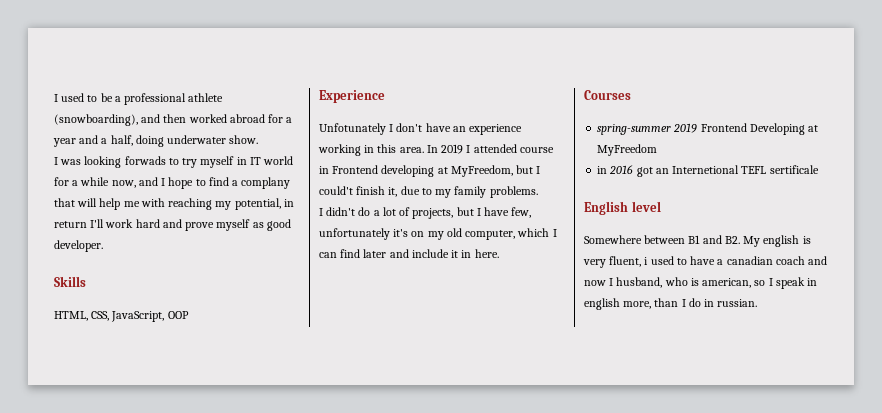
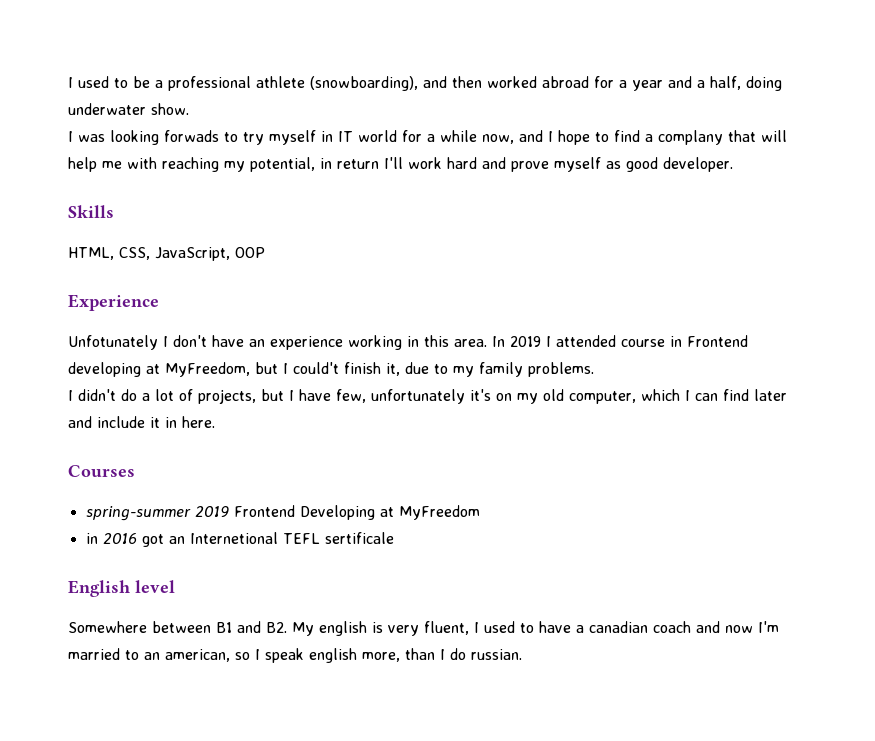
[644,257,649,265] i -> [474,622,479,633] I
[609,277,699,288] I husband, who is -> [758,621,779,633] [68,648,160,660] I'm married to an
[807,278,818,286] in -> (304, 655) none
[704,299,715,307] in -> (466, 654) none

